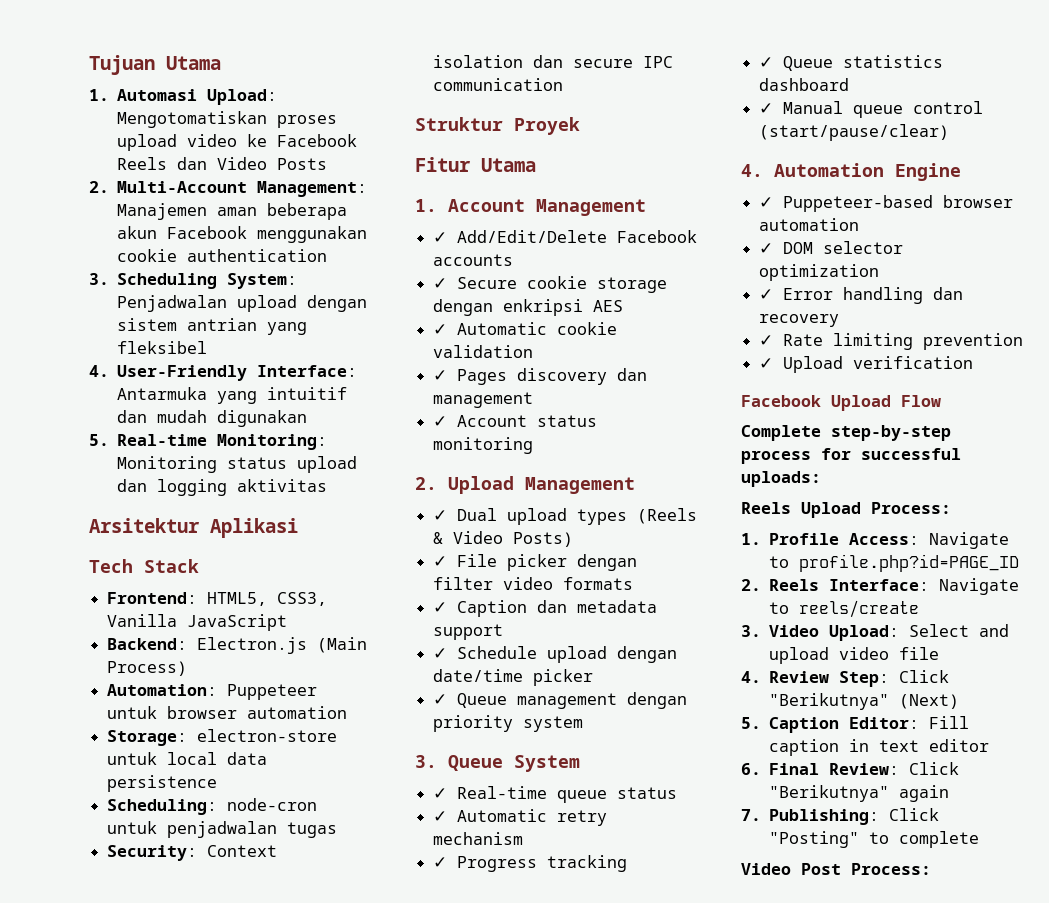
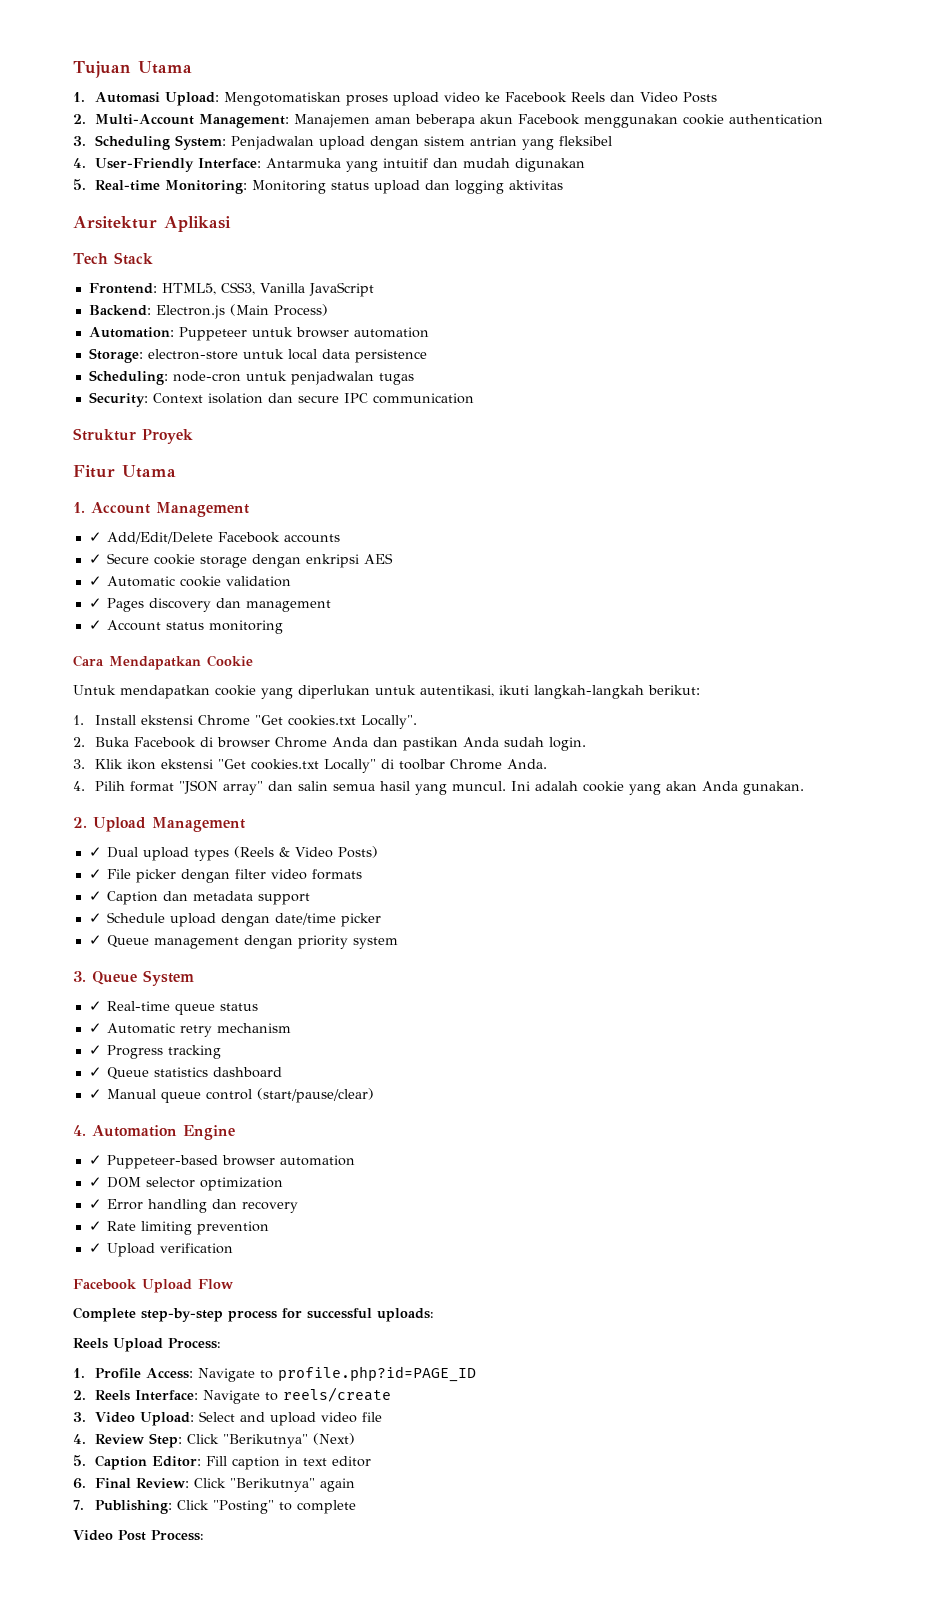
(534, 445) none -> [73,655,253,670] [73,685,700,699] [73,715,418,729] [73,737,587,751] [73,759,548,773] [73,780,805,795] // Cara Mendapatkan Cookie // Untuk mendapatkan cookie yang diperlukan untuk autentikasi, ikuti langkah-langkah berikut: // 1. Install ekstensi Chrome "Get cookies.txt Locally". // 2. Buka Facebook di browser Chrome Anda dan pastikan Anda sudah login. // 3. Klik ikon ekstensi "Get cookies.txt Locally" di toolbar Chrome Anda. // 4. Pilih format "JSON array" dan salin semua hasil yang muncul. Ini adalah cookie yang akan Anda gunakan.

